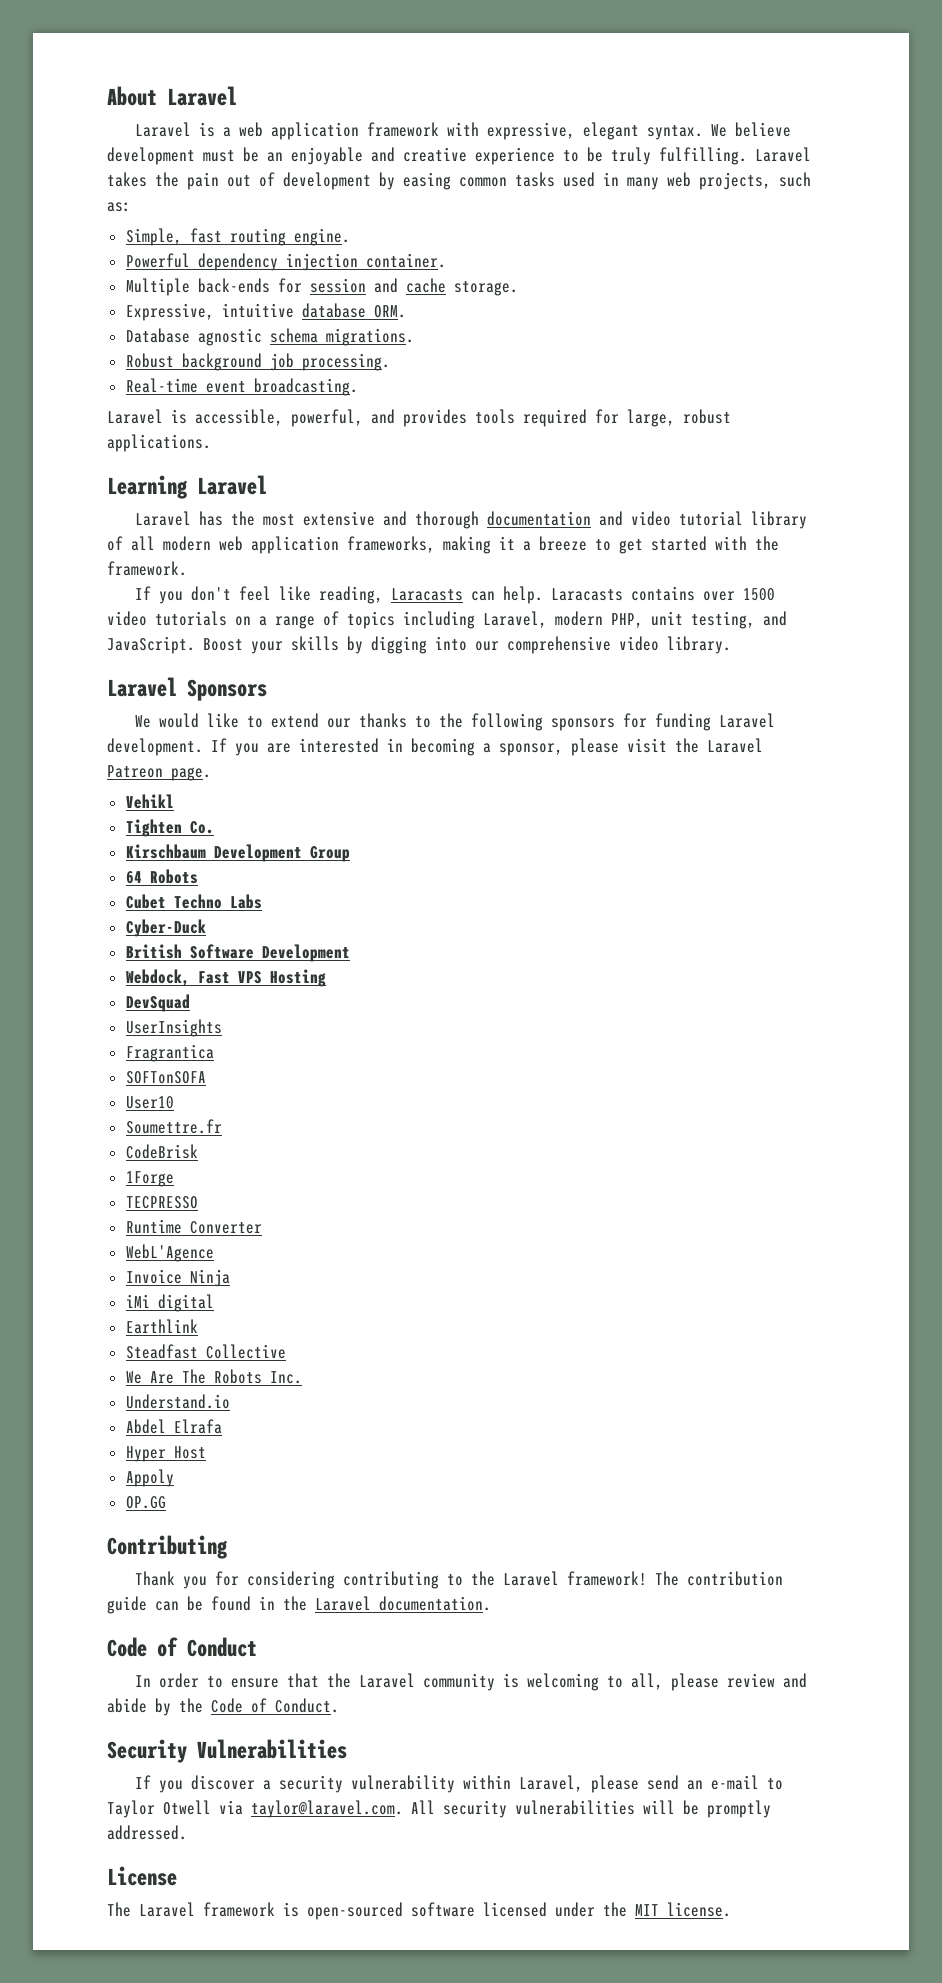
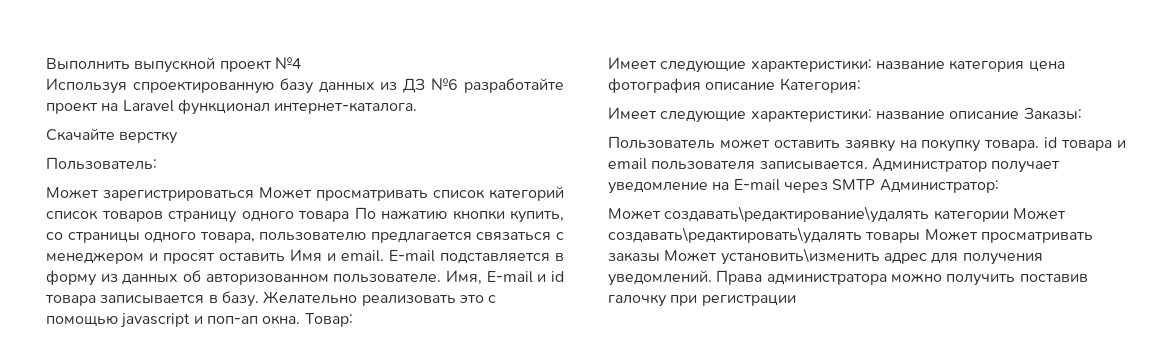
[107,86,237,106] [135,122,792,140] [107,147,811,165] [107,172,811,190] [107,202,131,212] [125,228,350,246] [125,253,446,271] [125,278,518,296] [125,303,406,321] [125,328,414,346] [125,353,390,371] [125,378,358,396] [107,409,731,427] [107,434,211,452] [107,475,267,499] [135,511,808,529] [107,536,779,554] [107,561,187,576] [135,586,776,604] [107,611,787,629] [107,636,731,654] [107,677,267,701] [135,713,776,731] [107,738,763,756] [107,765,211,781] [125,794,174,809] [125,819,214,837] [125,844,350,862] [125,869,198,884] [125,894,262,909] [125,919,206,937] [125,944,350,962] [125,969,326,987] [125,994,190,1012] [125,1019,222,1037] [125,1044,214,1062] [125,1071,206,1084] [125,1096,174,1109] [125,1119,222,1134] [125,1144,198,1159] [125,1171,174,1187] [125,1196,198,1209] [125,1219,262,1234] [125,1244,214,1262] [125,1269,230,1287] [125,1294,214,1312] [125,1319,198,1334] [125,1344,286,1359] [125,1369,302,1384] [125,1394,230,1409] [125,1419,222,1434] [125,1446,206,1462] [125,1469,174,1487] [125,1496,166,1509] [107,1535,228,1559] [135,1571,784,1589] [107,1596,491,1614] [107,1637,257,1657] [135,1673,808,1691] [107,1698,339,1716] [107,1739,347,1763] [135,1775,784,1793] [107,1800,771,1818] [107,1825,187,1840] [107,1866,177,1886] [107,1902,731,1920] About Laravel // Laravel is a web application framework with expressive, elegant syntax. We believe development must be an enjoyable and creative experience to be truly fulfilling. Laravel takes the pain out of development by easing common tasks used in many web projects, such as: // Simple, fast routing engine. // Powerful dependency injection container. // Multiple back-ends for session and cache storage. // Expressive, intuitive database ORM. // Database agnostic schema migrations. // Robust background job processing. // Real-time event broadcasting. // Laravel is accessible, powerful, and provides tools required for large, robust applications. // Learning Laravel // Laravel has the most extensive and thorough documentation and video tutorial library of all modern web application frameworks, making it a breeze to get started with the framework. // If you don't feel like reading, Laracasts can help. Laracasts contains over 1500 video tutorials on a range of topics including Laravel, modern PHP, unit testing, and JavaScript. Boost your skills by digging into our comprehensive video library. // Laravel Sponsors // We would like to extend our thanks to the following sponsors for funding Laravel development. If you are interested in becoming a sponsor, please visit the Laravel Patreon page. // Vehikl // Tighten Co. // Kirschbaum Development Group // 64 Robots // Cubet Techno Labs // Cyber-Duck // British Software Development // Webdock, Fast VPS Hosting // DevSquad // UserInsights // Fragrantica // SOFTonSOFA // User10 // Soumettre.fr // CodeBrisk // 1Forge // TECPRESSO // Runtime Converter // WebL'Agence // Invoice Ninja // iMi digital // Earthlink // Steadfast Collective // We Are The Robots Inc. // Understand.io // Abdel Elrafa // Hyper Host // Appoly // OP.GG // Contributing // Thank you for considering contributing to the Laravel framework! The contribution guide can be found in the Laravel documentation. // Code of Conduct // In order to ensure that the Laravel community is welcoming to all, please review and abide by the Code of Conduct. // Security Vulnerabilities // If you discover a security vulnerability within Laravel, please send an e-mail to Taylor Otwell via taylor@laravel.com. All security vulnerabilities will be promptly addressed. // License // The Laravel framework is open-sourced software licensed under the MIT license. -> [46,57,301,73] [46,78,564,94] [46,99,418,115] [46,128,179,144] [46,157,157,170] [46,186,564,201] [46,207,564,223] [46,232,564,243] [46,249,564,264] [46,270,564,286] [45,291,497,307] [46,313,353,328] [608,57,1065,73] [608,78,861,93] [608,107,1082,123] [608,136,1126,152] [608,158,1061,173] [608,179,999,194] [608,206,1066,223] [608,227,1093,244] [608,248,1043,265] [608,270,1088,286] [608,294,796,307] Выполнить выпускной проект №4 // Используя спроектированную базу данных из ДЗ №6 разработайте проект на Laravel функционал интернет-каталога. // Скачайте верстку // Пользователь: // Может зарегистрироваться Может просматривать список категорий список товаров страницу одного товара По нажатию кнопки купить, со страницы одного товара, пользователю предлагается связаться с менеджером и просят оставить Имя и email. E-mail подставляется в форму из данных об авторизованном пользователе. Имя, E-mail и id товара записывается в базу. Желательно реализовать это с помощью javascript и поп-ап окна. Товар: // Имеет следующие характеристики: название категория цена фотография описание Категория: // Имеет следующие характеристики: название описание Заказы: // Пользователь может оставить заявку на покупку товара. id товара и email пользователя записывается. Администратор получает уведомление на E-mail через SMTP Администратор: // Может создавать\редактирование\удалять категории Может создавать\редактировать\удалять товары Может просматривать заказы Может установить\изменить адрес для получения уведомлений. Права администратора можно получить поставив галочку при регистрации

